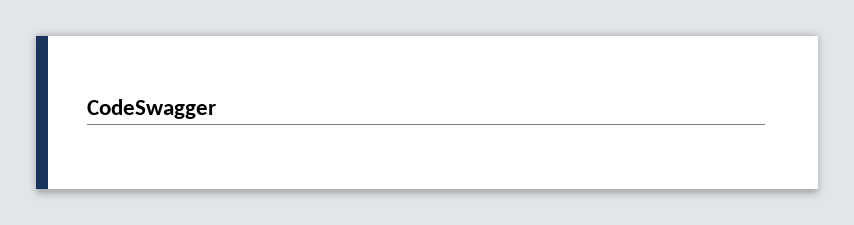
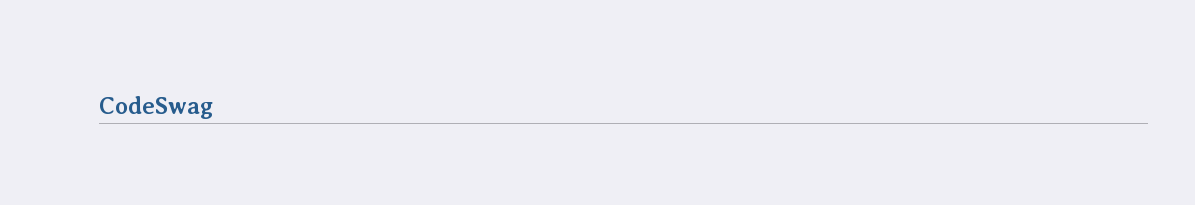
[87,99,216,119] CodeSwagger -> [99,96,213,119] CodeSwag

